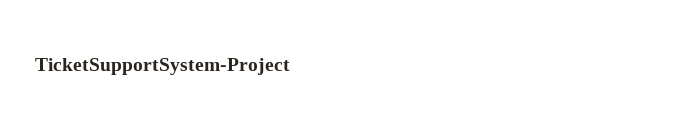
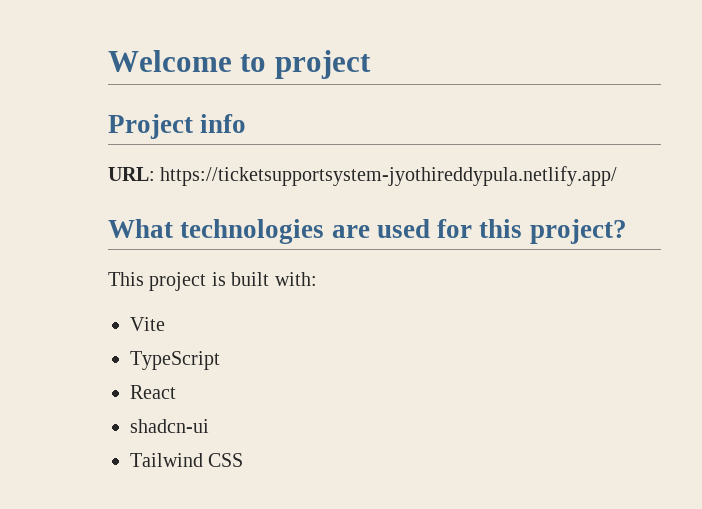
[35,58,290,75] TicketSupportSystem-Project -> [108,50,371,79] [108,114,247,139] [108,166,618,186] [108,219,627,244] [108,272,317,291] [130,317,165,331] [130,351,220,370] [130,385,176,399] [130,419,209,433] [130,453,244,467] Welcome to project // Project info // URL: https://ticketsupportsystem-jyothireddypula.netlify.app/ // What technologies are used for this project? // This project is built with: // Vite // TypeScript // React // shadcn-ui // Tailwind CSS

